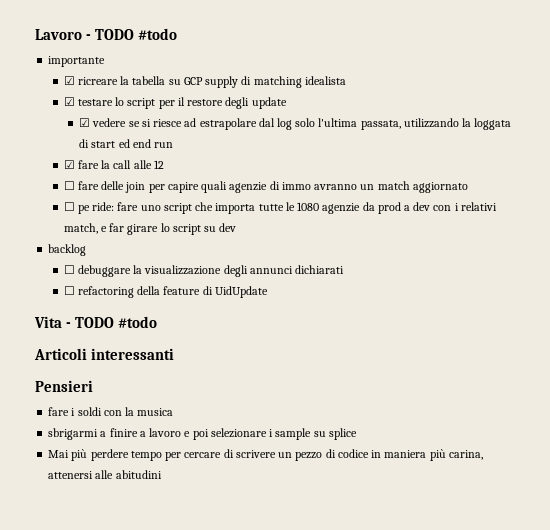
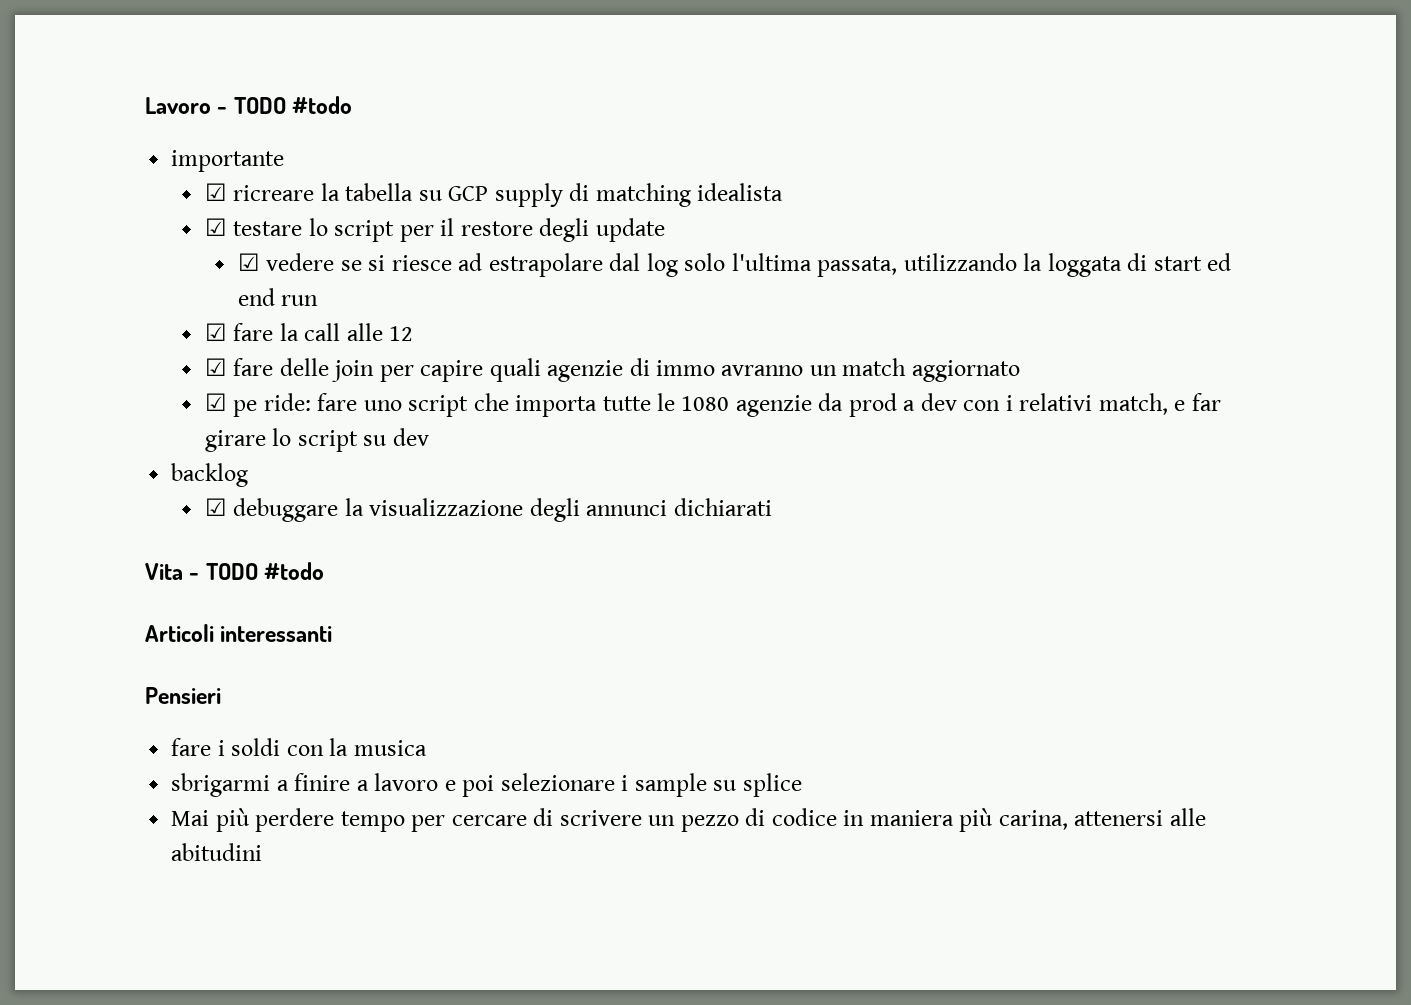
[63,181,75,190] ☐ -> [204,358,227,376] ☑
[63,202,75,211] ☐ -> [204,393,227,411] ☑
[63,265,75,274] ☐ -> [204,498,227,516] ☑
[63,286,268,298] // ☐ refactoring della feature di UidUpdate -> (772, 507) none

